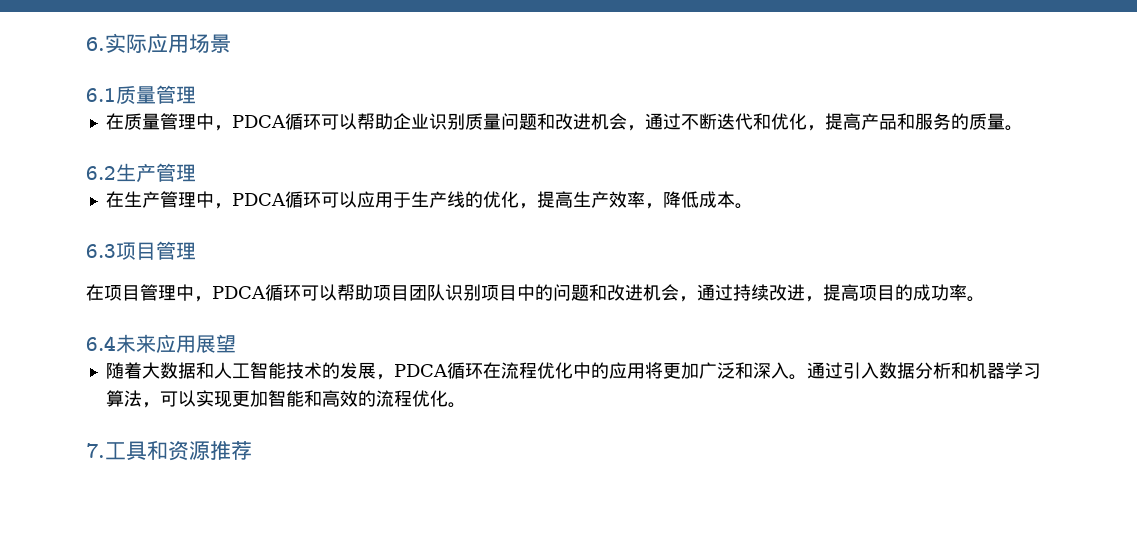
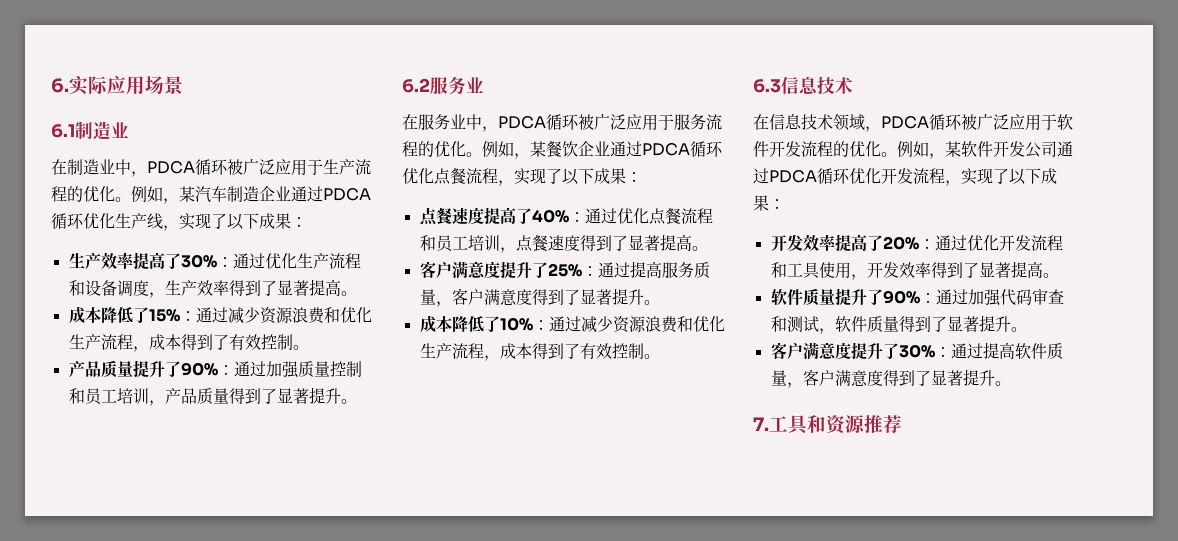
[116,85,196,104] [105,113,1005,131] 质量管理 // 在质量管理中，PDCA循环可以帮助企业识别质量问题和改进机会，通过不断迭代和优化，提高产品和服务的质量 -> [75,121,129,140] [51,159,371,177] [51,186,371,204] [51,213,307,231] [68,252,361,270] [68,279,357,298] [68,306,372,324] [68,334,309,352] [68,360,362,378] [68,387,341,406] 制造业 // 在制造业中，PDCA循环被广泛应用于生产流程的优化。例如，某汽车制造企业通过PDCA循环优化生产线，实现了以下成果： // 生产效率提高了30%：通过优化生产流程和设备调度，生产效率得到了显著提高。 // 成本降低了15%：通过减少资源浪费和优化生产流程，成本得到了有效控制。 // 产品质量提升了90%：通过加强质量控制和员工培训，产品质量得到了显著提升
[116,163,196,182] [105,191,735,209] 生产管理 // 在生产管理中，PDCA循环可以应用于生产线的优化，提高生产效率，降低成本 -> [430,76,484,95] [402,114,722,132] [402,140,723,159] [402,167,642,186] [419,207,713,225] [419,234,708,253] [419,261,710,279] [419,288,660,307] [419,315,725,333] [419,343,644,361] 服务业 // 在服务业中，PDCA循环被广泛应用于服务流程的优化。例如，某餐饮企业通过PDCA循环优化点餐流程，实现了以下成果： // 点餐速度提高了40%：通过优化点餐流程和员工培训，点餐速度得到了显著提高。 // 客户满意度提升了25%：通过提高服务质量，客户满意度得到了显著提升。 // 成本降低了10%：通过减少资源浪费和优化生产流程，成本得到了有效控制
[116,241,196,260] [86,284,985,302] [86,334,236,353] [105,362,1041,380] [105,390,448,408] 项目管理 // 在项目管理中，PDCA循环可以帮助项目团队识别项目中的问题和改进机会，通过持续改进，提高项目的成功率。 // 6.4未来应用展望 // 随着大数据和人工智能技术的发展，PDCA循环在流程优化中的应用将更加广泛和深入。通过引入数据分析和机器学习算法，可以实现更加智能和高效的流程优化 -> [781,76,853,95] [753,114,1073,132] [753,141,1073,159] [753,168,1057,186] [753,195,785,211] [770,234,1063,252] [770,261,1059,280] [770,288,1064,306] [770,315,1027,334] [770,342,1063,360] [770,369,995,388] 信息技术 // 在信息技术领域，PDCA循环被广泛应用于软件开发流程的优化。例如，某软件开发公司通过PDCA循环优化开发流程，实现了以下成果： // 开发效率提高了20%：通过优化开发流程和工具使用，开发效率得到了显著提高。 // 软件质量提升了90%：通过加强代码审查和测试，软件质量得到了显著提升。 // 客户满意度提升了30%：通过提高软件质量，客户满意度得到了显著提升

